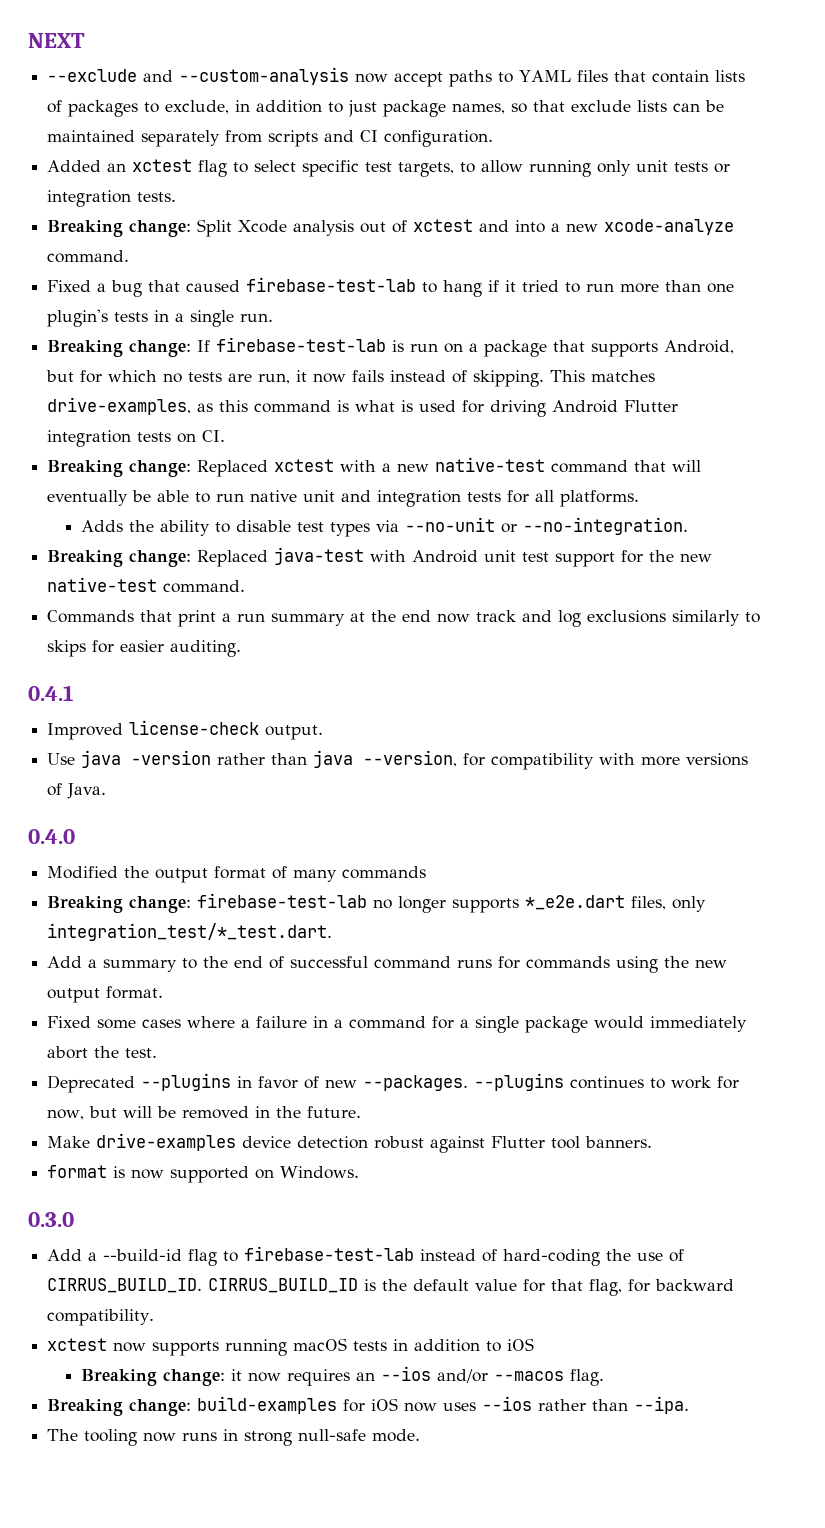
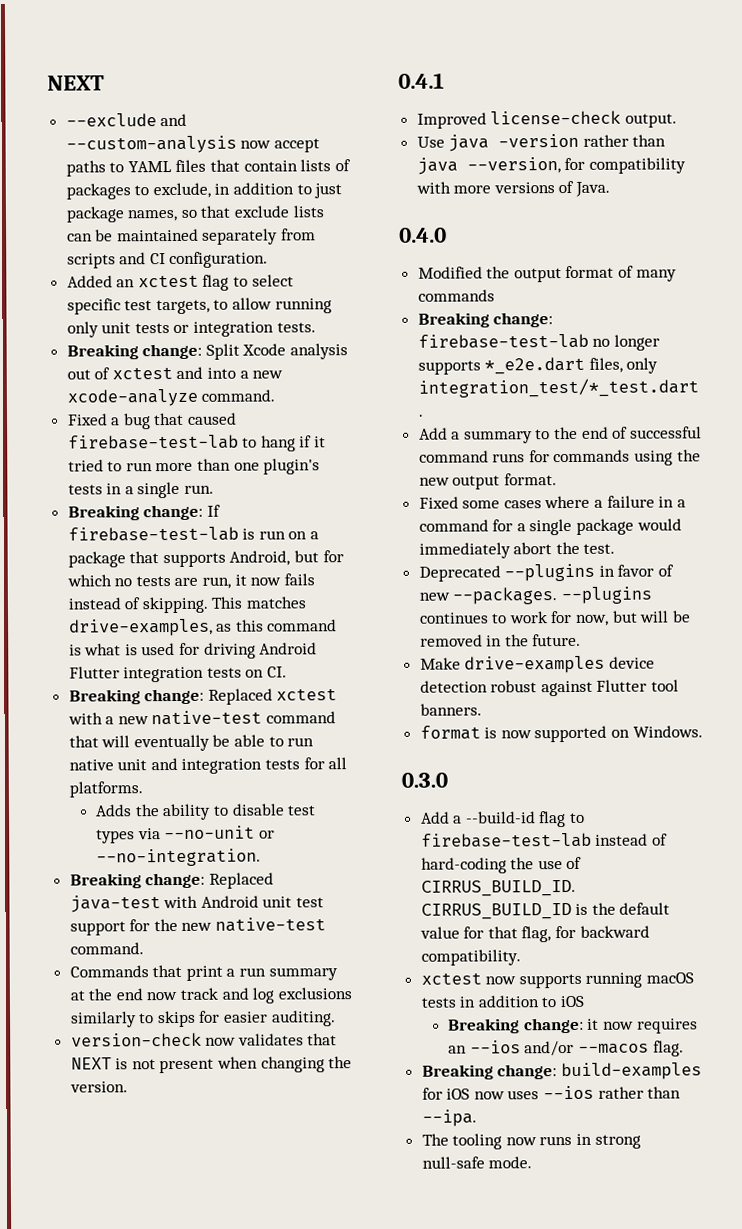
(242, 648) none -> [70,1032,338,1047] [70,1056,353,1074] [69,1081,128,1093] // version-check now validates that NEXT is not present when changing the version.

